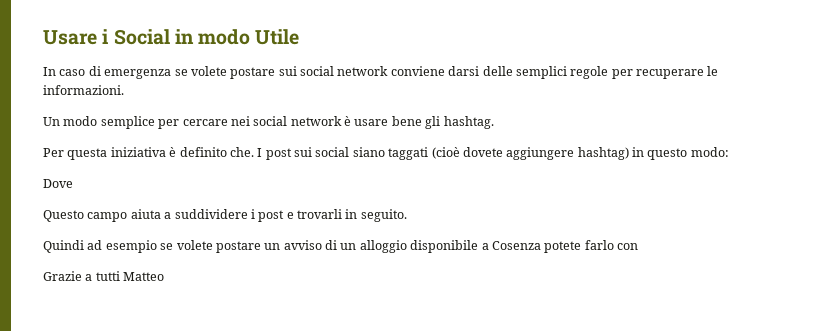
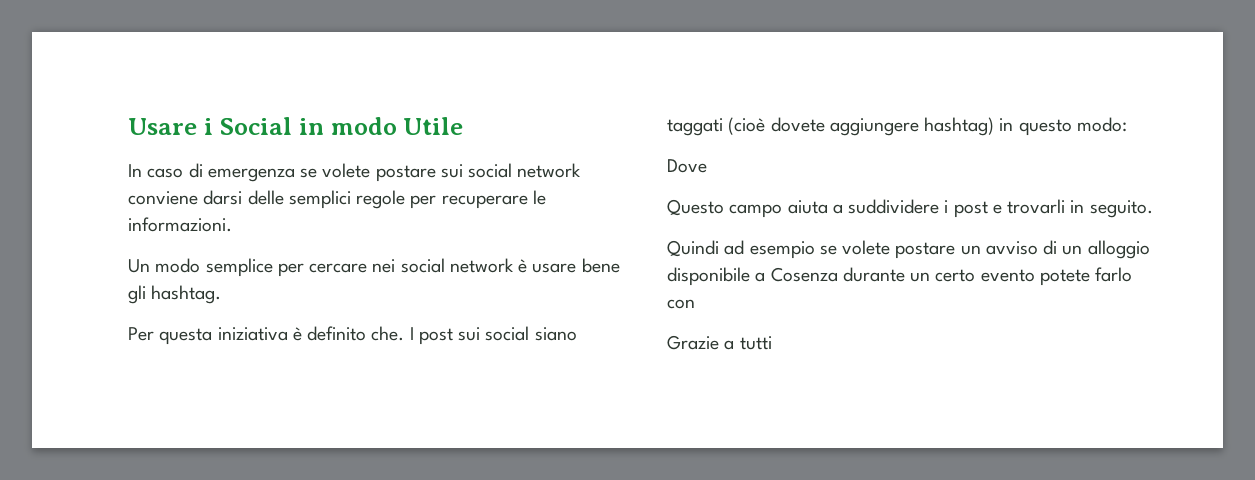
(541, 245) none -> [842,267,1035,282] durante un certo evento
[123,272,165,281] Matteo -> (772, 343) none

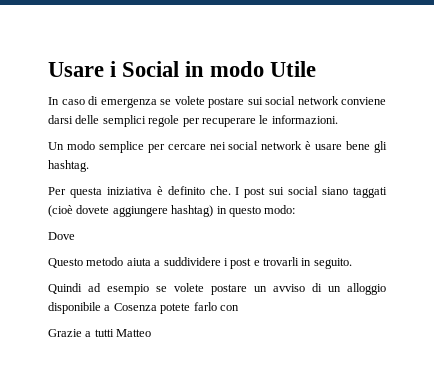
[729,204,783,218] campo -> [86,257,124,266] metodo
[842,267,1035,282] durante un certo evento -> (157, 307) none
(772, 343) none -> [116,329,152,337] Matteo

